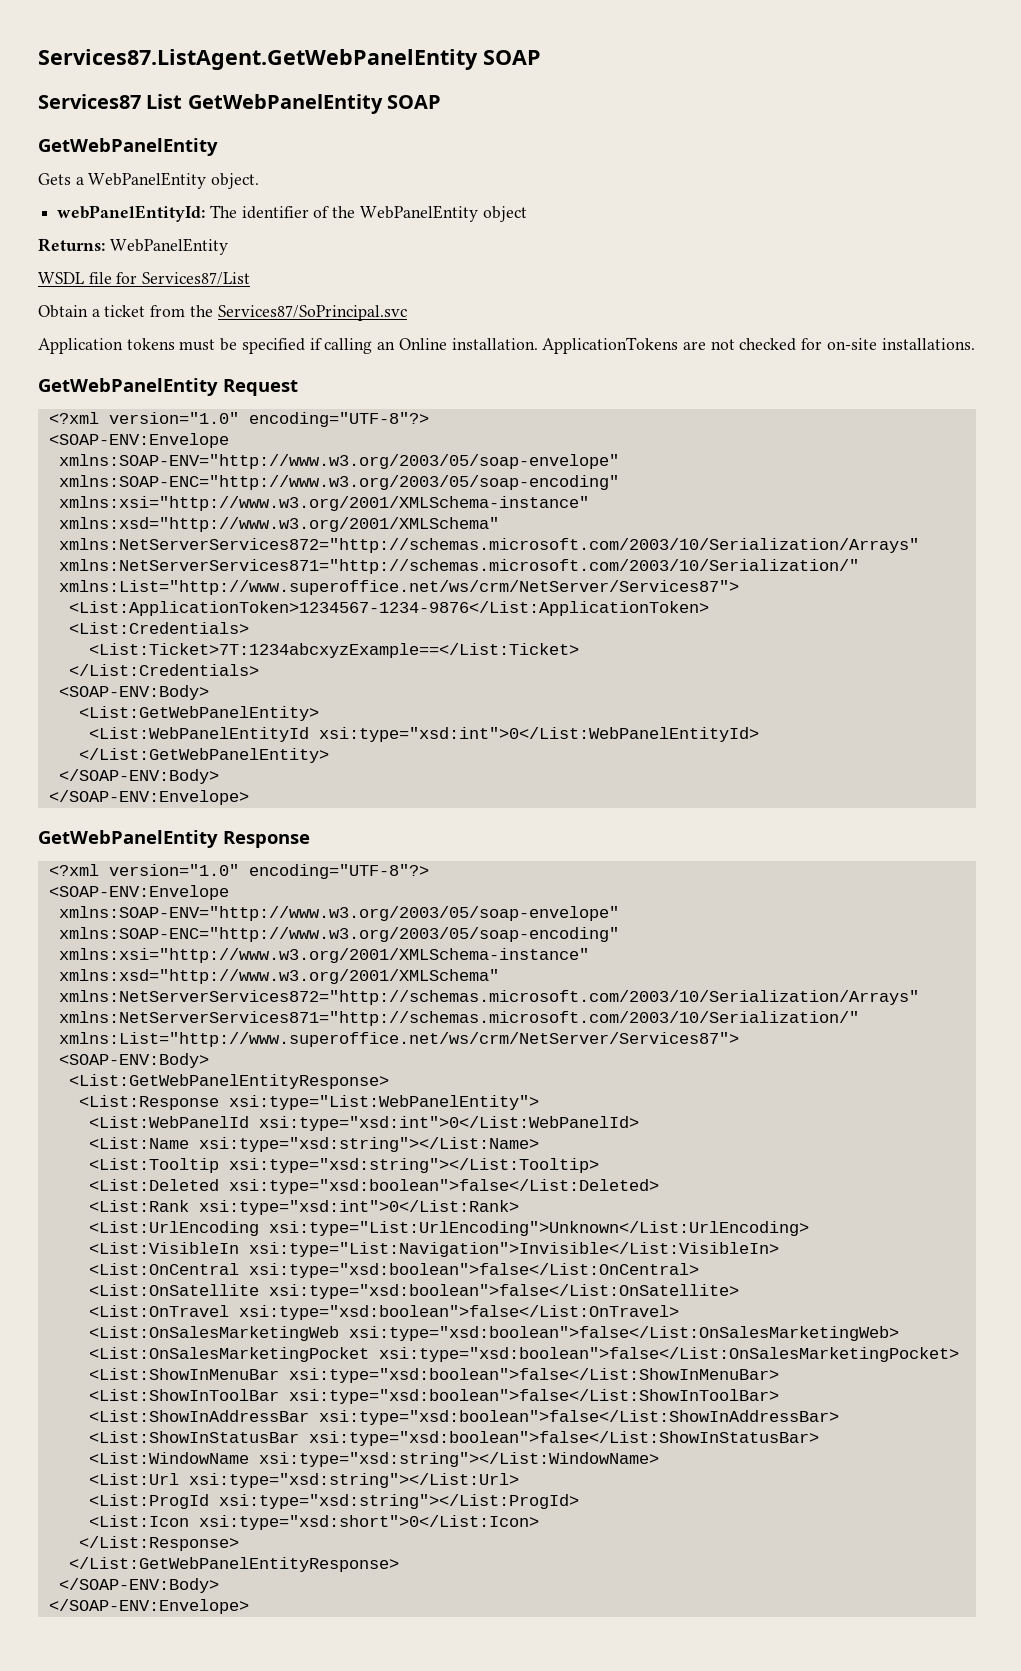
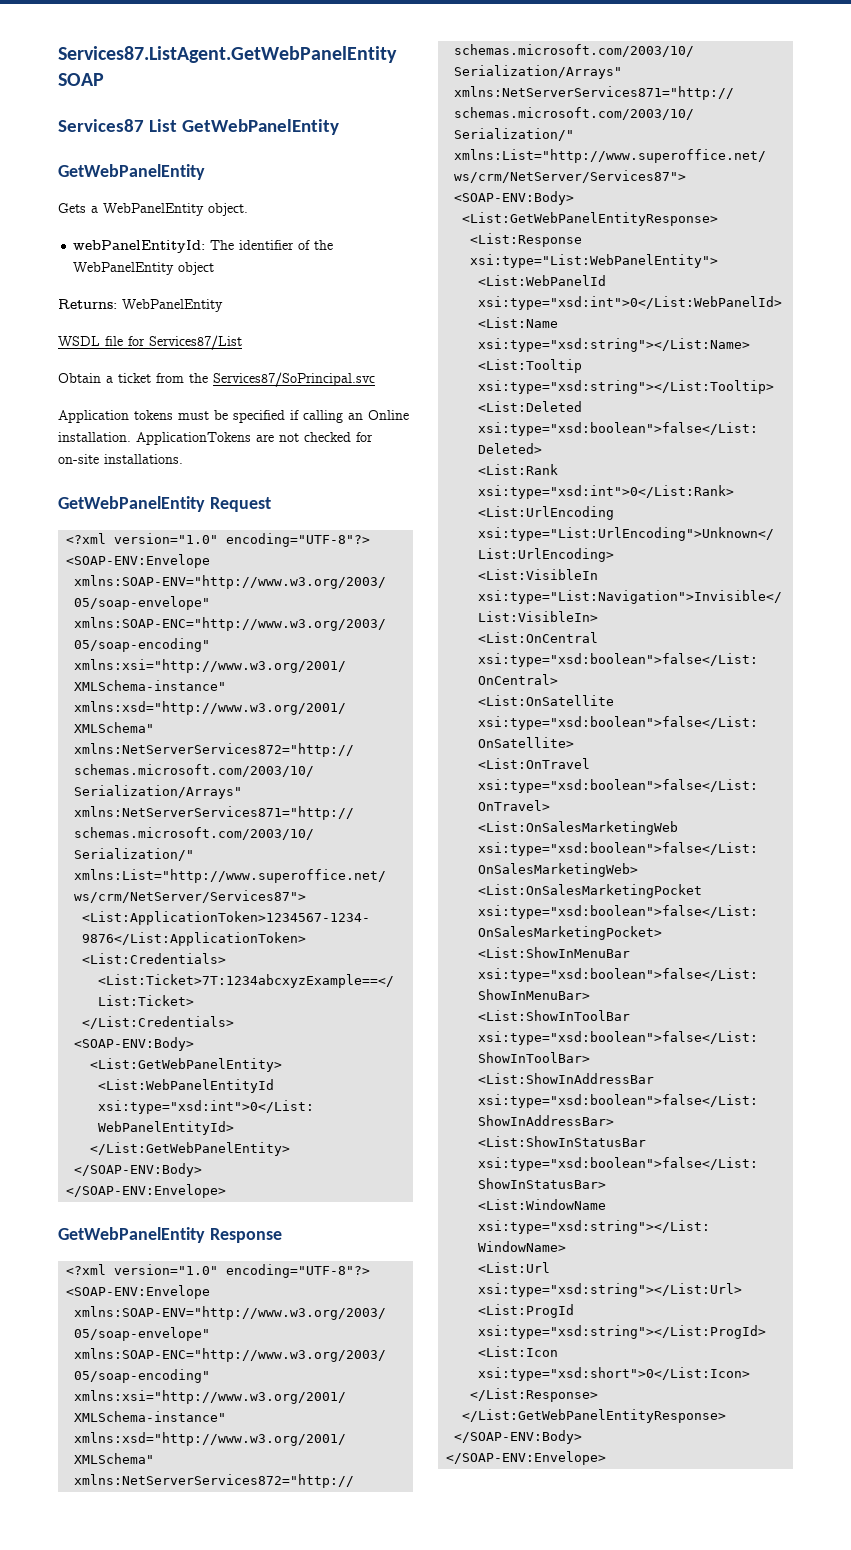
[387,95,442,109] SOAP -> (339, 127) none

